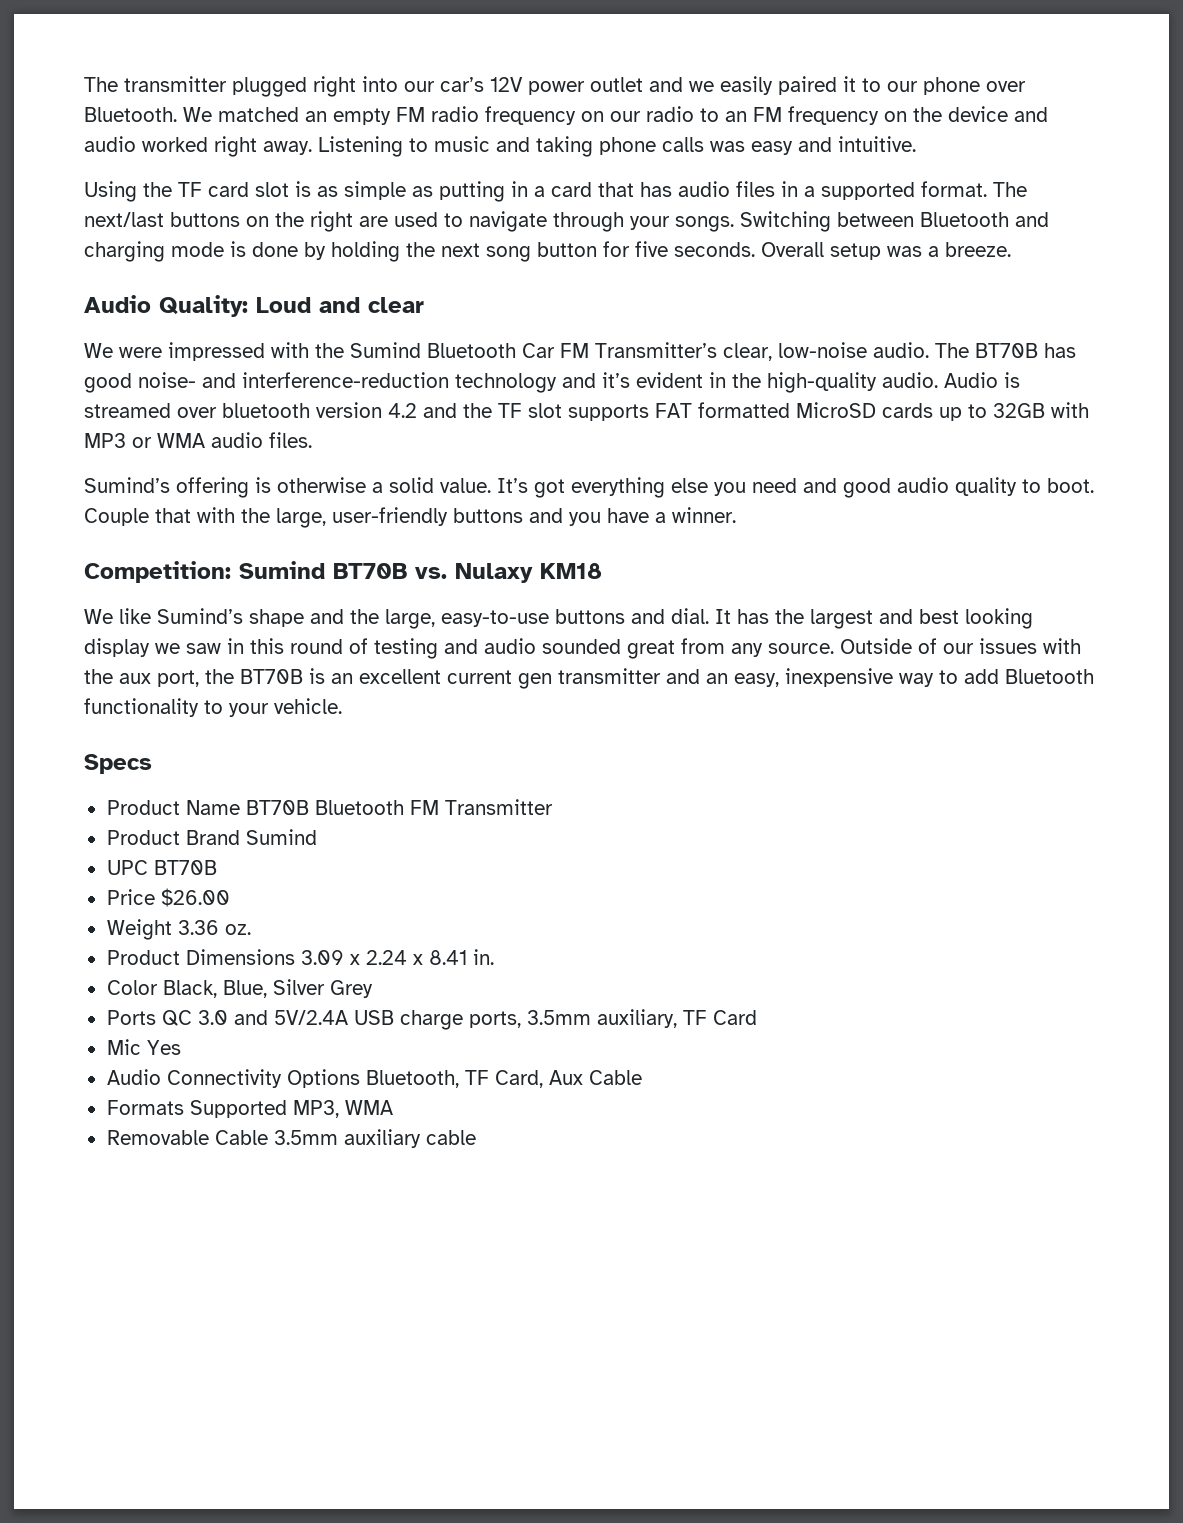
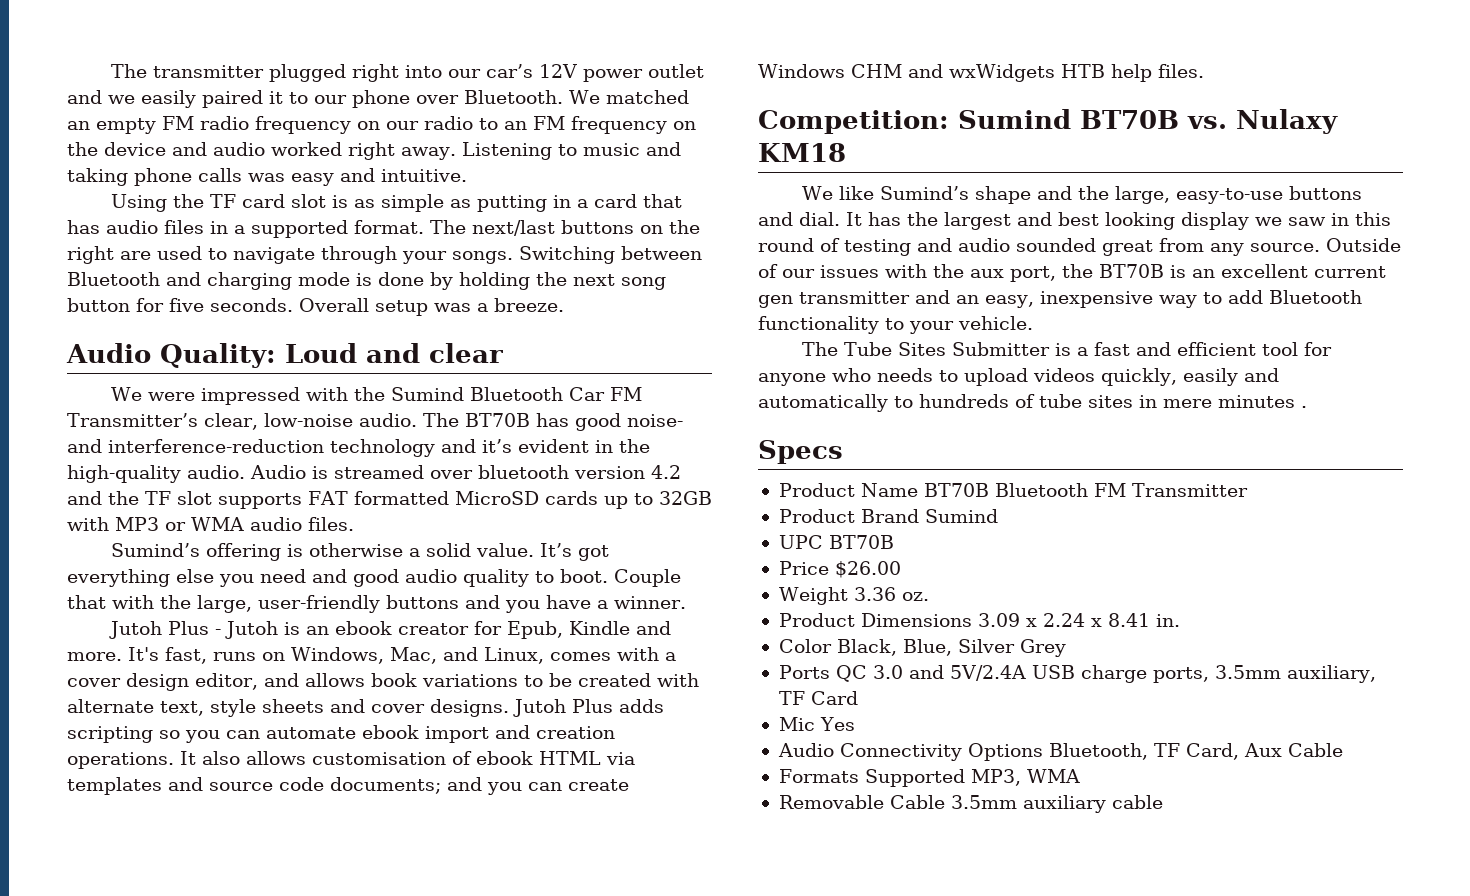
(736, 515) none -> [109,621,672,639] [67,647,676,664] [67,673,699,691] [67,699,664,717] [67,725,615,743] [67,751,635,769] [67,777,629,795] [758,64,1204,82] // Jutoh Plus - Jutoh is an ebook creator for Epub, Kindle and more. It's fast, runs on Windows, Mac, and Linux, comes with a cover design editor, and allows book variations to be created with alternate text, style sheets and cover designs. Jutoh Plus adds scripting so you can automate ebook import and creation operations. It also allows customisation of ebook HTML via templates and source code documents; and you can create Windows CHM and wxWidgets HTB help files.
(342, 706) none -> [802,342,1333,356] [758,368,1279,386] [758,394,1307,412] // The Tube Sites Submitter is a fast and efficient tool for anyone who needs to upload videos quickly, easily and automatically to hundreds of tube sites in mere minutes .

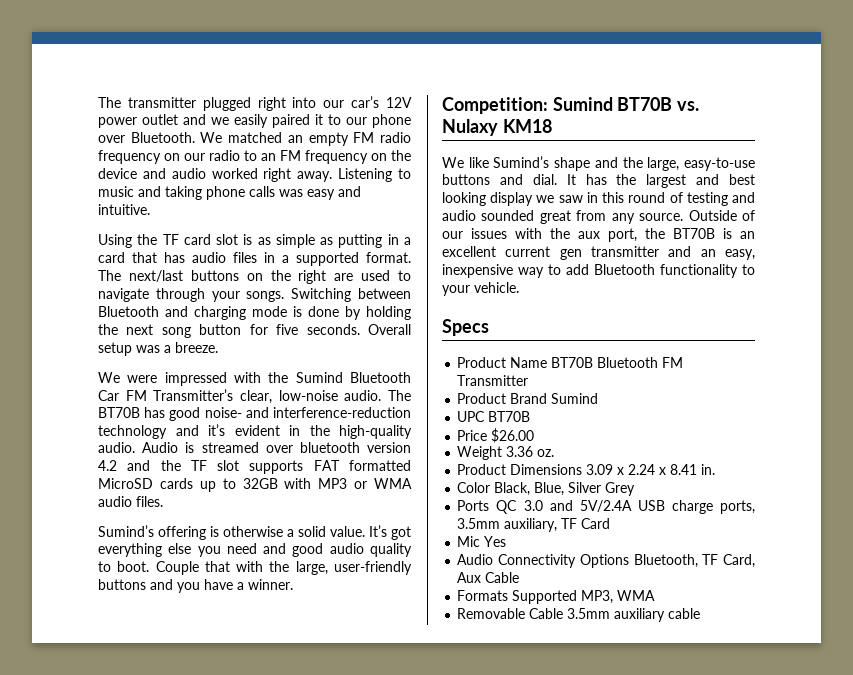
[66,343,503,368] // Audio Quality: Loud and clear -> (218, 347) none
[109,621,672,639] [67,647,676,664] [67,673,699,691] [67,699,664,717] [67,725,615,743] [67,751,635,769] [67,777,629,795] [758,64,1204,82] // Jutoh Plus - Jutoh is an ebook creator for Epub, Kindle and more. It's fast, runs on Windows, Mac, and Linux, comes with a cover design editor, and allows book variations to be created with alternate text, style sheets and cover designs. Jutoh Plus adds scripting so you can automate ebook import and creation operations. It also allows customisation of ebook HTML via templates and source code documents; and you can create Windows CHM and wxWidgets HTB help files. -> (293, 584) none
[802,342,1333,356] [758,368,1279,386] [758,394,1307,412] // The Tube Sites Submitter is a fast and efficient tool for anyone who needs to upload videos quickly, easily and automatically to hundreds of tube sites in mere minutes . -> (519, 287) none

